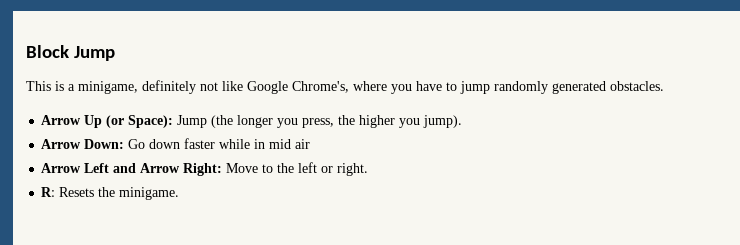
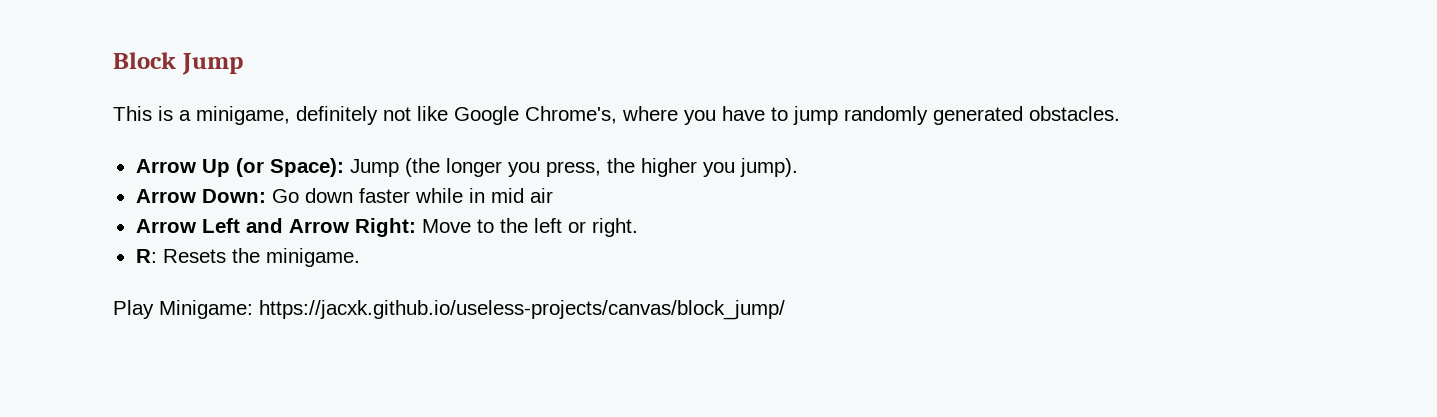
(180, 193) none -> [113,300,785,320] // Play Minigame: https://jacxk.github.io/useless-projects/canvas/block_jump/

